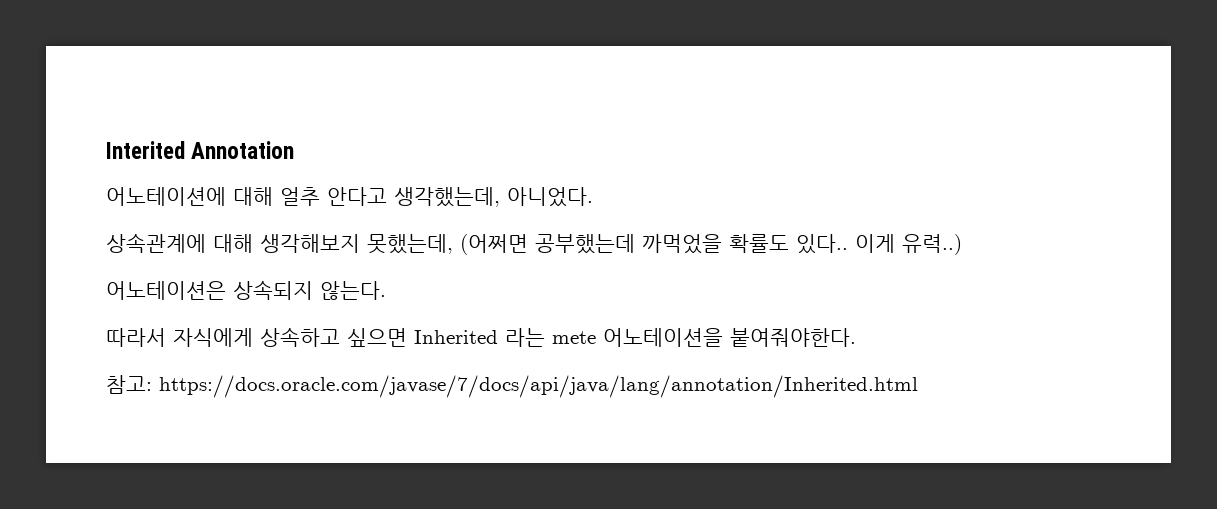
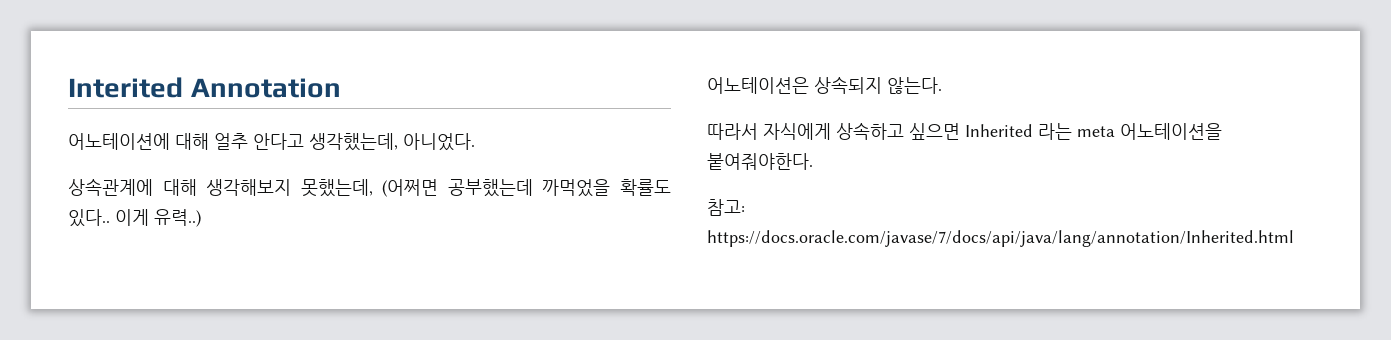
[552,331,596,344] mete -> [1077,126,1115,137] meta

